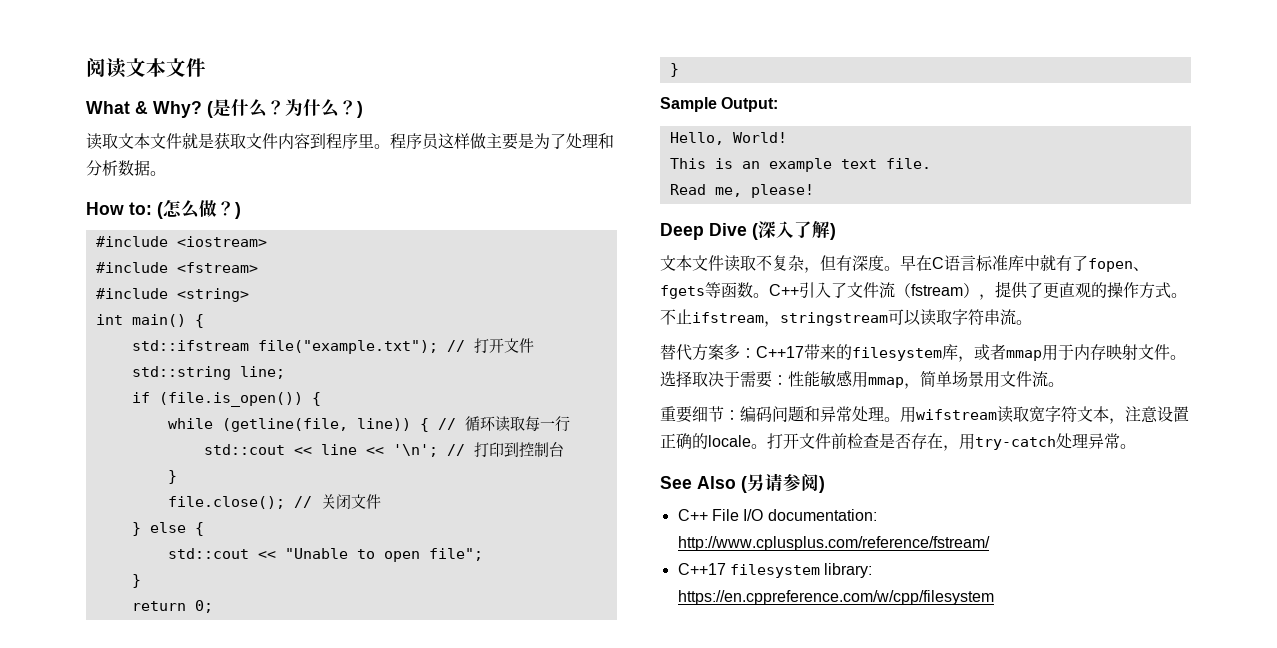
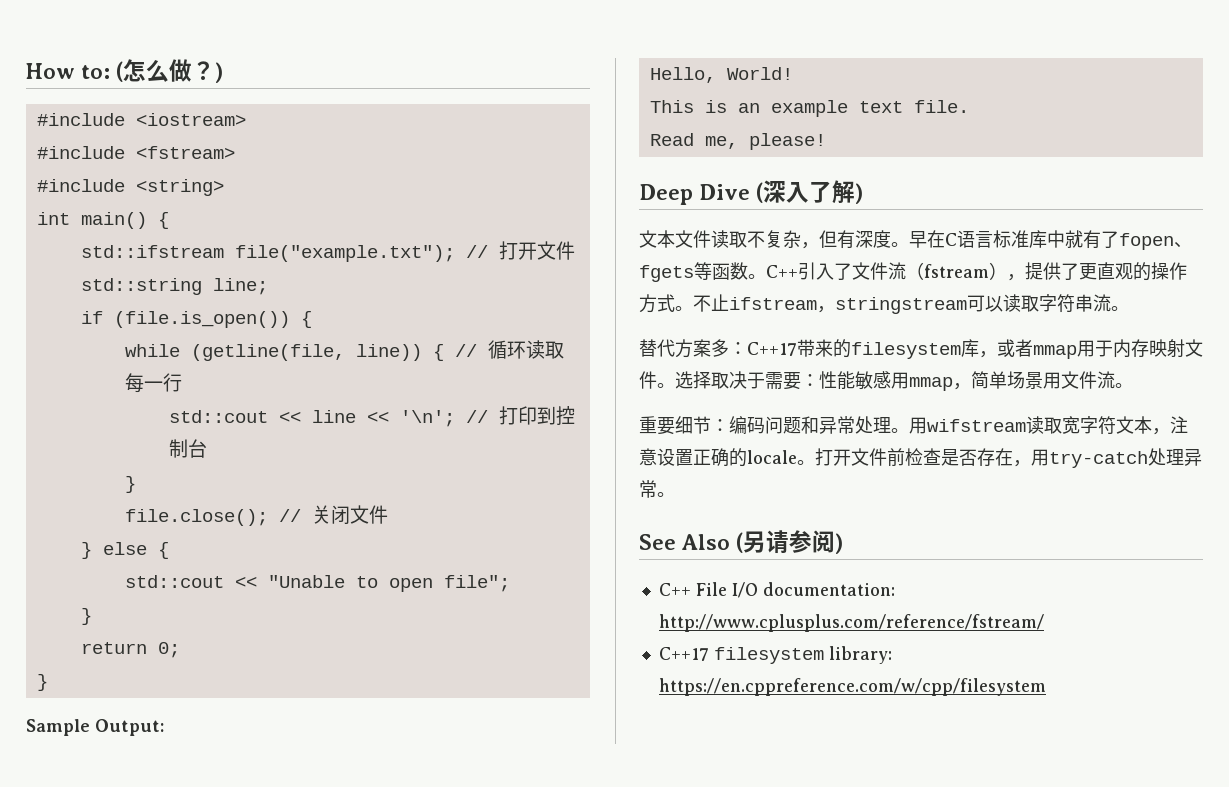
[86,58,206,78] [86,99,363,118] [86,132,614,150] [86,160,166,176] 阅读文本文件 // What & Why? (是什么？为什么？) // 读取文本文件就是获取文件内容到程序里。程序员这样做主要是为了处理和分析数据。 // -> (26, 71) none

